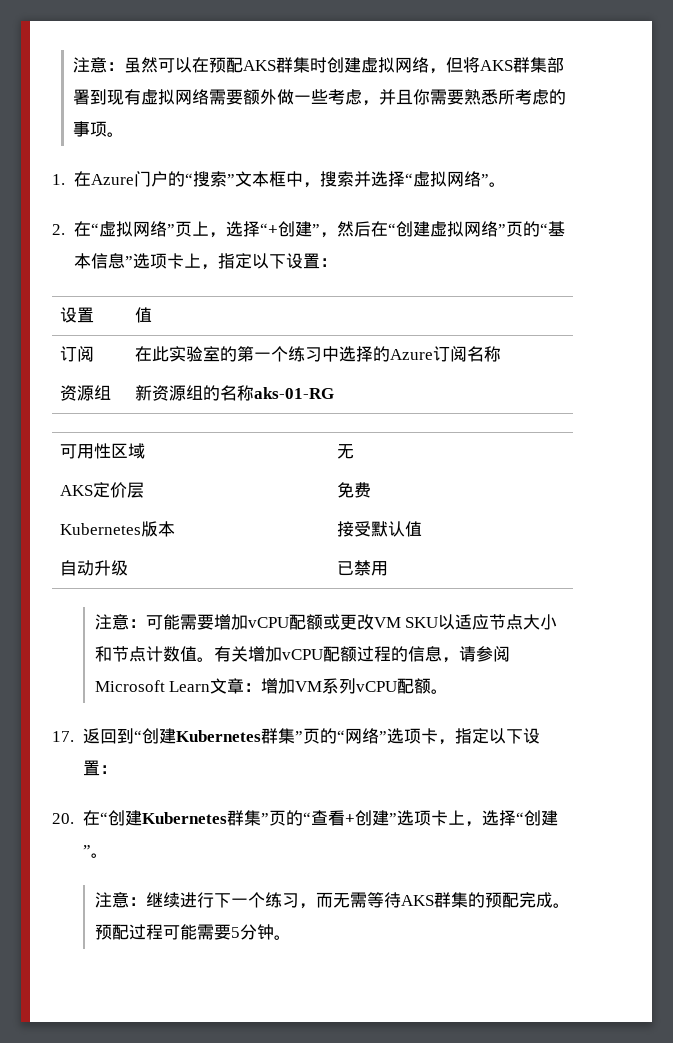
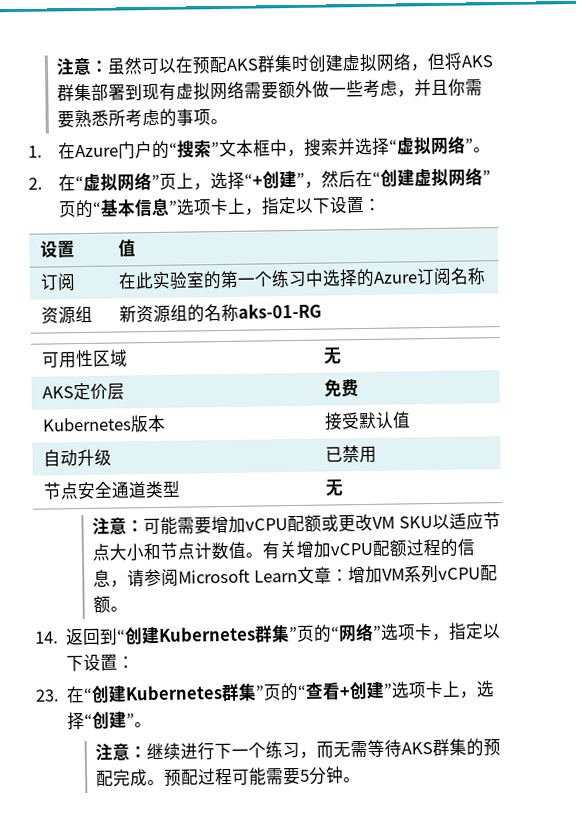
(388, 568) none -> [42,480,181,500] [324,479,344,497] // 节点安全通道类型 | 无
[52,731,74,742] 17. -> [35,631,59,644] 14.
[52,813,74,824] 20. -> [35,689,60,702] 23.

